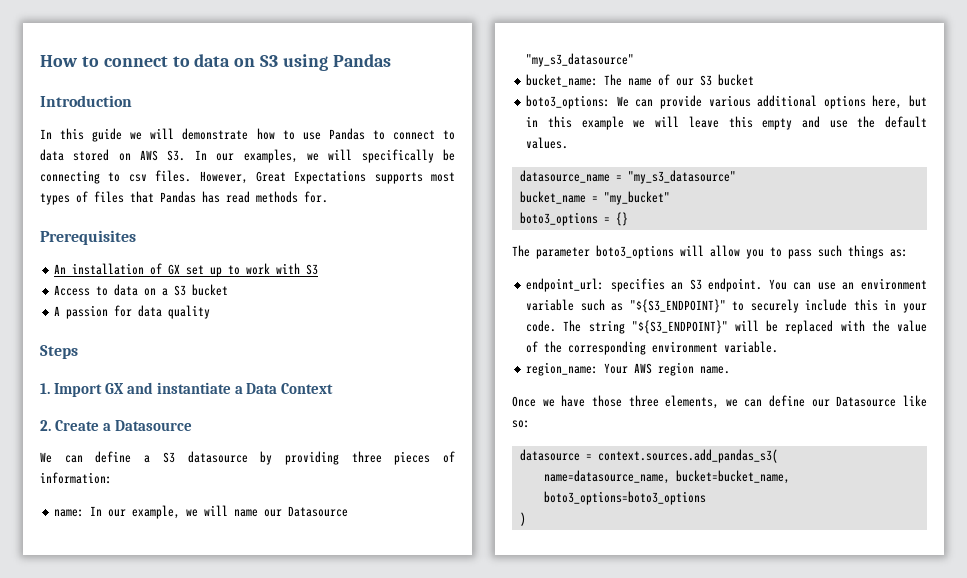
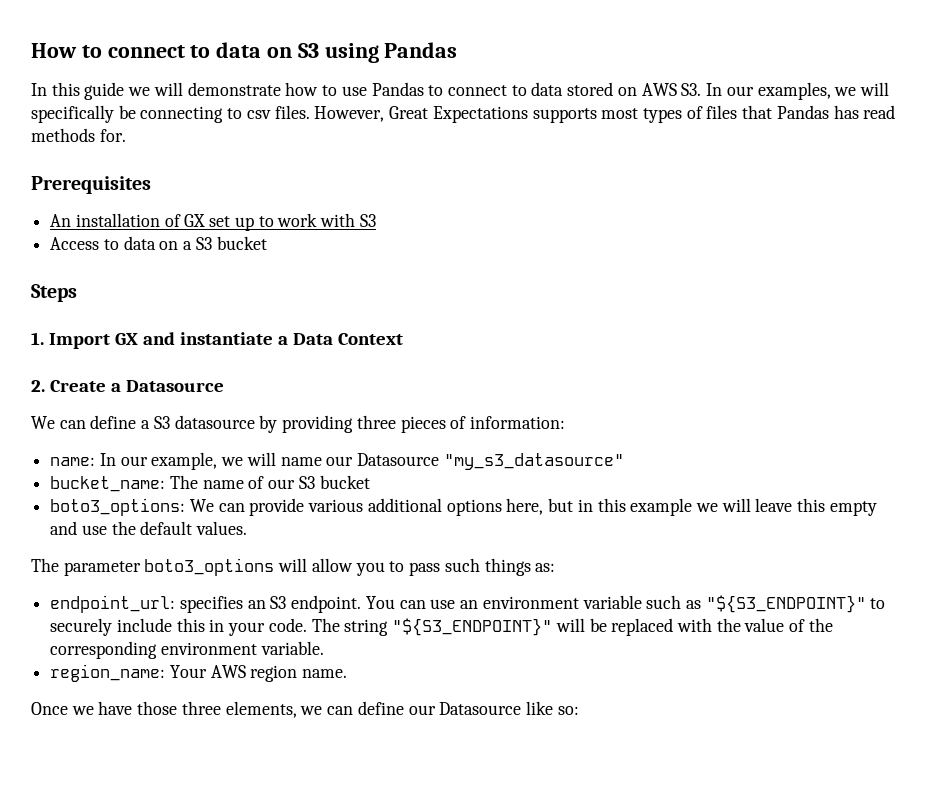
[40,95,132,107] // Introduction -> (458, 50) none
[54,305,211,319] // A passion for data quality -> (267, 243) none
[519,170,736,184] [519,191,670,205] [519,212,628,226] // datasource_name = "my_s3_datasource" // bucket_name = "my_bucket" // boto3_options = {} -> (248, 528) none
[519,449,778,463] [543,470,790,484] [543,491,706,505] [519,512,526,526] // datasource = context.sources.add_pandas_s3( // name=datasource_name, bucket=bucket_name, boto3_options=boto3_options // ) -> (579, 710) none

